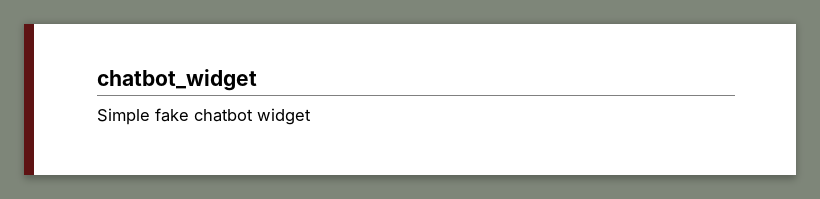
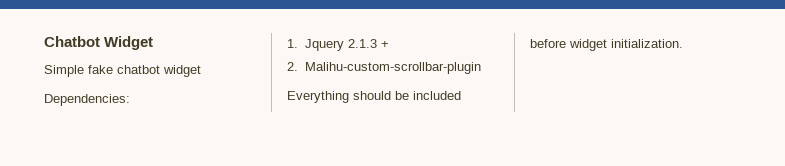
[97,69,257,91] chatbot_widget -> [44,36,154,50] Chatbot Widget
(311, 116) none -> [44,94,130,106] [287,39,390,51] [287,62,482,74] [287,91,461,103] [530,39,683,51] // Dependencies: // 1. Jquery 2.1.3 + // 2. Malihu-custom-scrollbar-plugin // Everything should be included before widget initialization.

